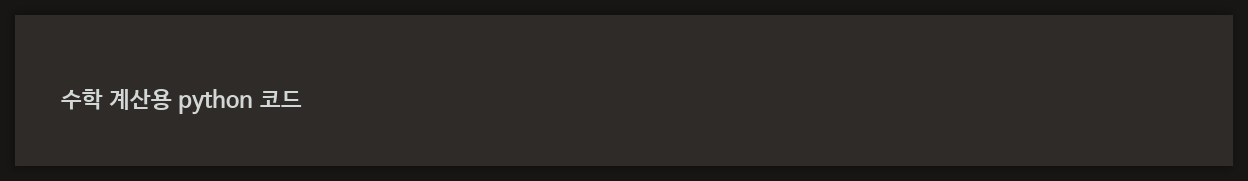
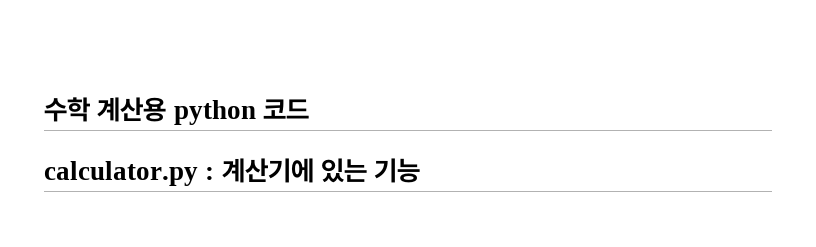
(302, 99) none -> [44,158,421,186] // calculator.py : 계산기에 있는 기능

